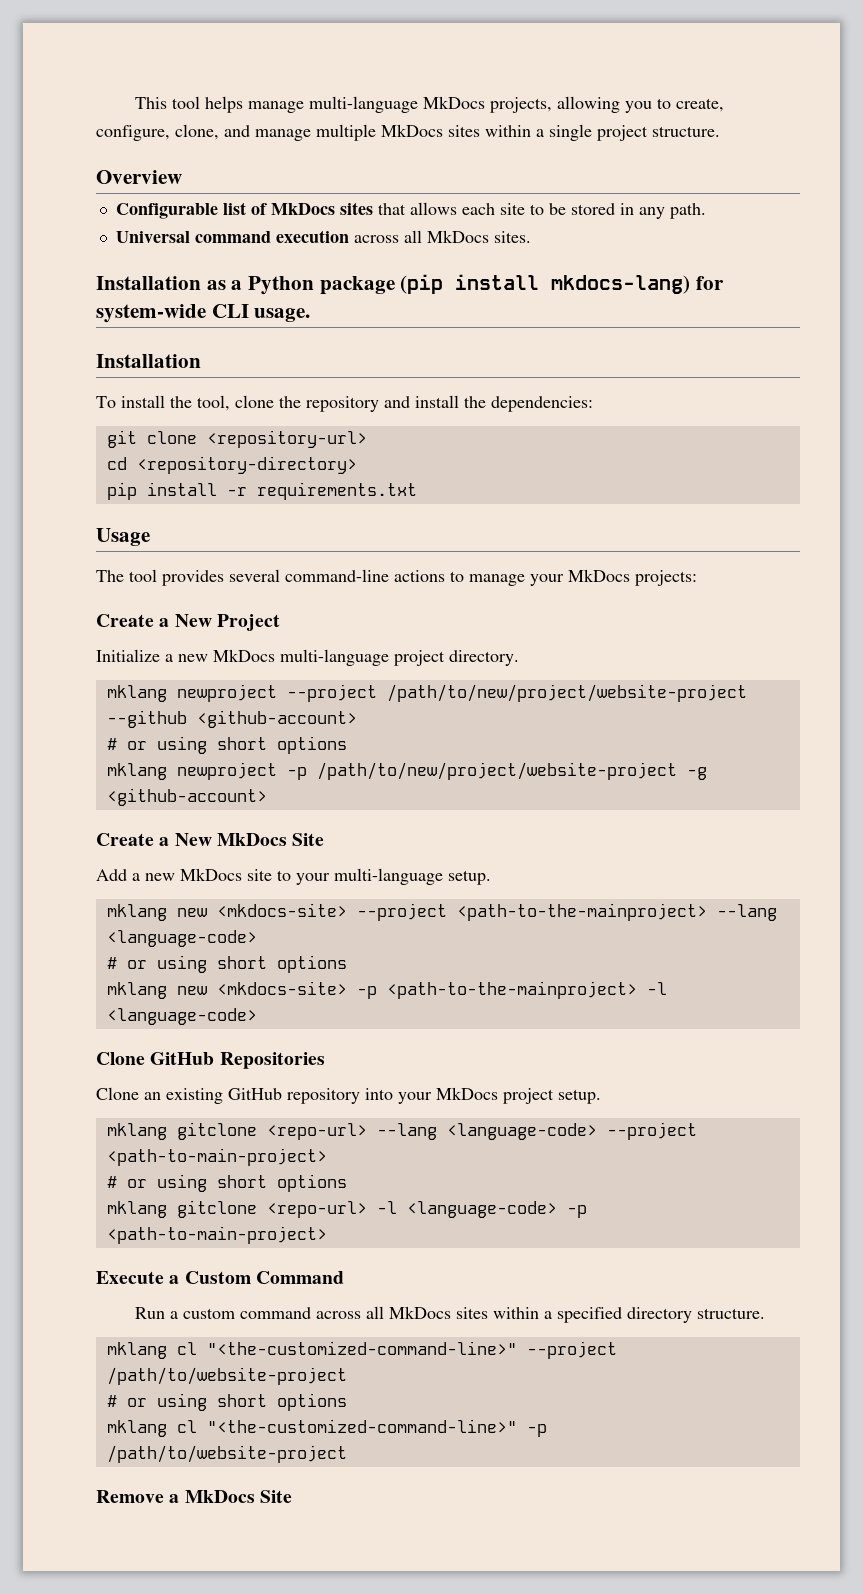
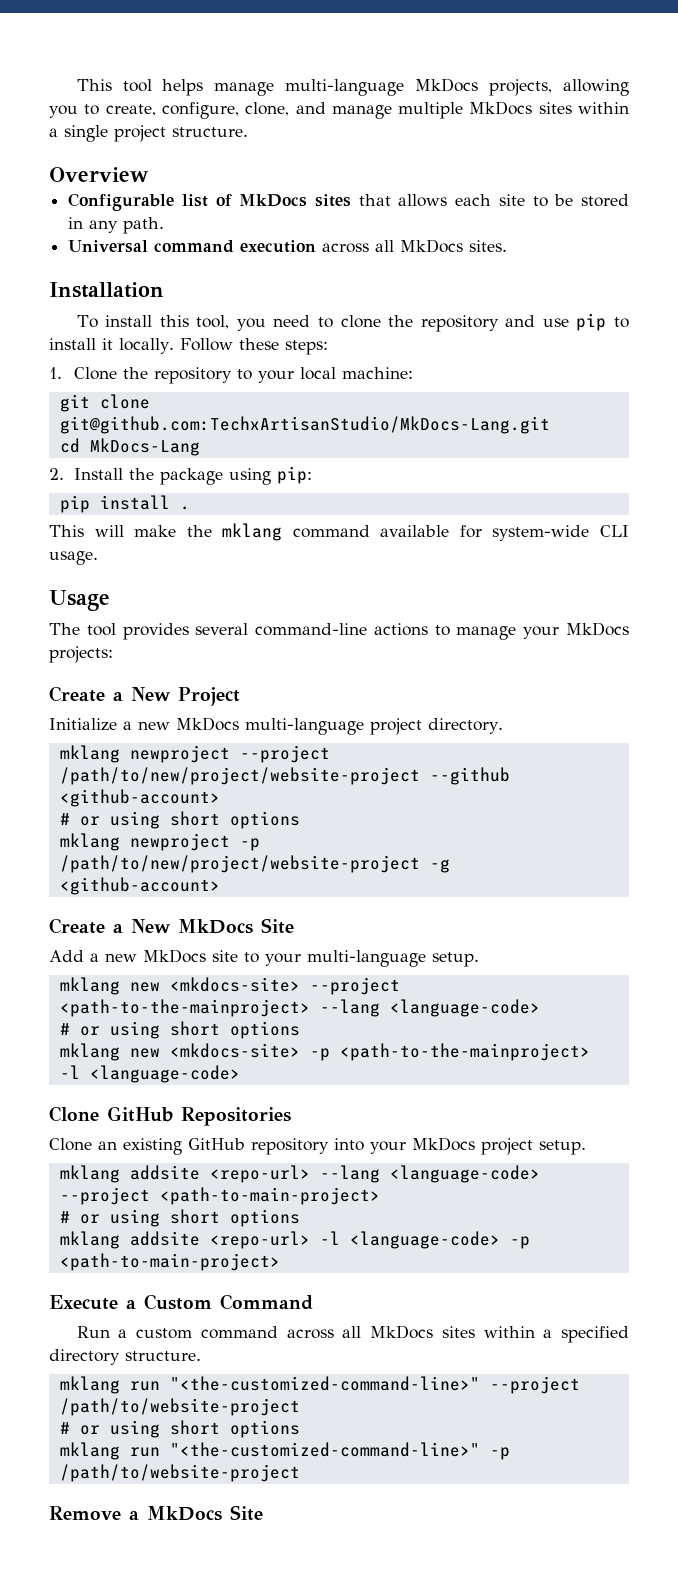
[206,274,725,295] [96,304,311,323] [96,354,201,368] [96,395,593,412] [106,430,367,448] [106,456,357,474] [106,482,417,500] as a Python package (pip install mkdocs-lang) for system-wide CLI usage. // Installation // To install the tool, clone the repository and install the dependencies: // git clone <repository-url> // cd <repository-directory> // pip install -r requirements.txt -> [76,313,629,332] [49,338,328,355] [49,367,413,384] [59,394,150,412] [59,416,550,434] [59,438,200,456] [49,466,312,485] [59,495,190,513] [49,523,629,541] [49,551,98,565] // To install this tool, you need to clone the repository and use pip to install it locally. Follow these steps: // 1. Clone the repository to your local machine: // git clone git@github.com:TechxArtisanStudio/MkDocs-Lang.git // cd MkDocs-Lang // 2. Install the package using pip: // pip install . // This will make the mklang command available for system-wide CLI usage.
[176,1122,257,1140] gitclone -> [129,1165,200,1180] addsite
[176,1200,257,1218] gitclone -> [129,1231,200,1246] addsite
[176,1342,197,1355] cl -> [129,1381,160,1391] run
[176,1420,197,1433] cl -> [129,1447,160,1457] run

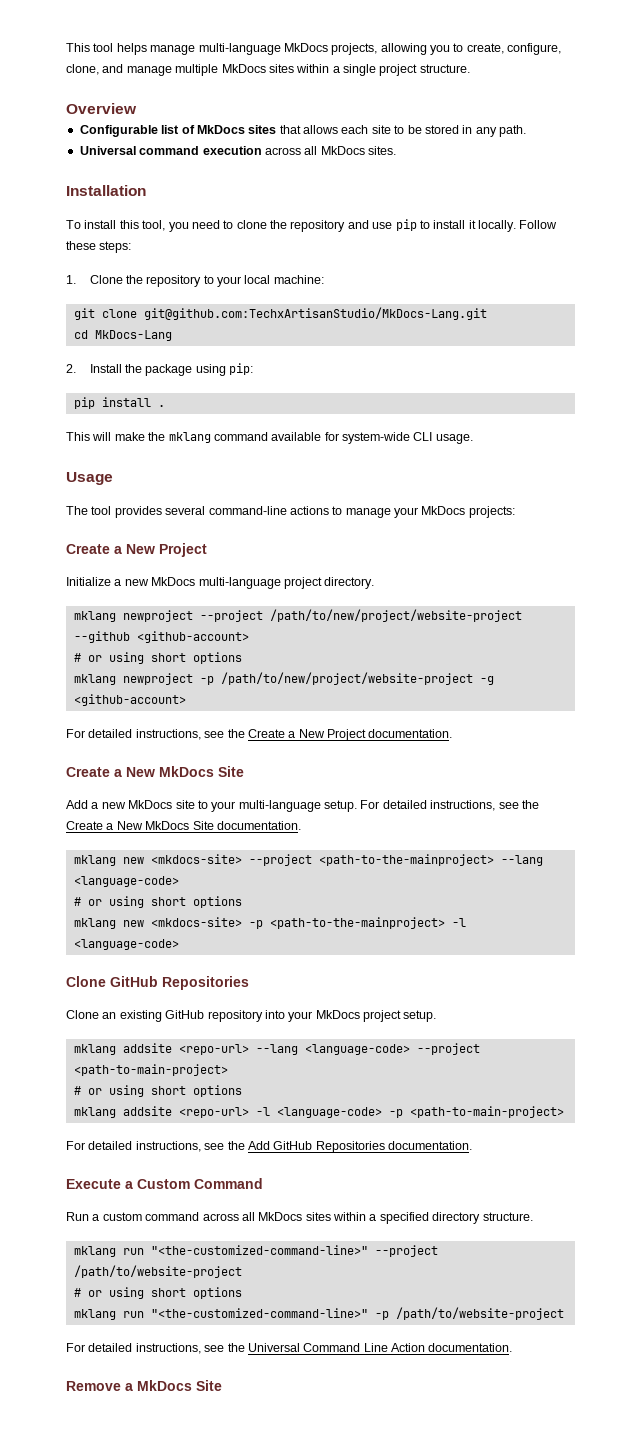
(220, 886) none -> [66,729,453,741] // For detailed instructions, see the Create a New Project documentation.
(479, 959) none -> [360,800,539,811] [66,821,301,830] For detailed instructions, see the Create a New MkDocs Site documentation.
(280, 1262) none -> [66,1141,472,1153] // For detailed instructions, see the Add GitHub Repositories documentation.
(300, 1473) none -> [66,1343,513,1354] // For detailed instructions, see the Universal Command Line Action documentation.

